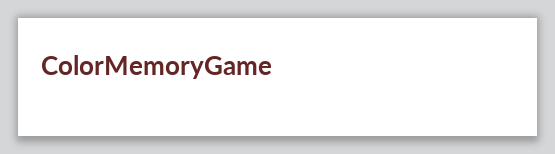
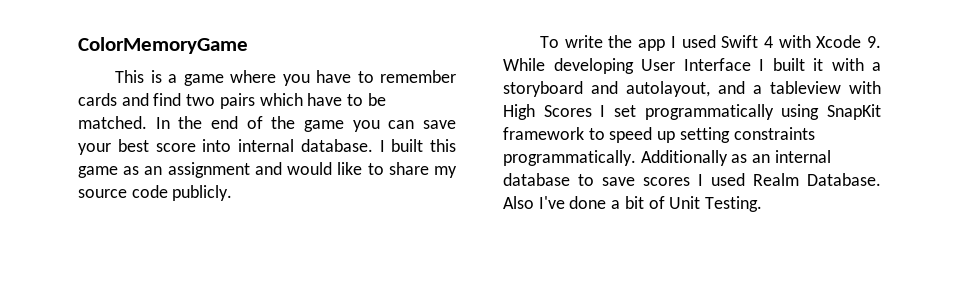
(272, 67) none -> [115,70,456,86] [78,93,386,109] [78,116,456,132] [78,139,456,155] [78,162,458,178] [78,185,233,201] [540,35,881,51] [503,58,881,74] [503,81,881,97] [503,104,881,120] [503,127,815,143] [503,150,831,166] [503,173,881,186] [503,196,763,212] // This is a game where you have to remember cards and find two pairs which have to be matched. In the end of the game you can save your best score into internal database. I built this game as an assignment and would like to share my source code publicly. // To write the app I used Swift 4 with Xcode 9. While developing User Interface I built it with a storyboard and autolayout, and a tableview with High Scores I set programmatically using SnapKit framework to speed up setting constraints programmatically. Additionally as an internal database to save scores I used Realm Database. Also I've done a bit of Unit Testing.

